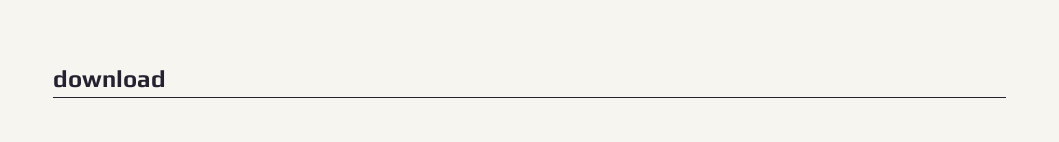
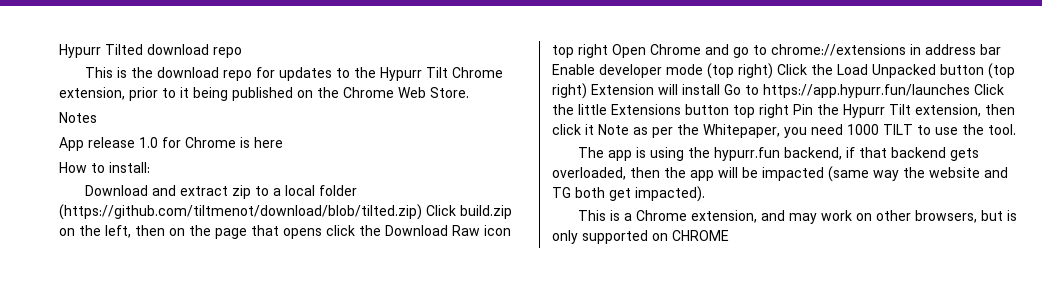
[53,70,166,88] download -> [59,44,242,58] [85,67,504,81] [59,87,469,101] [59,112,97,123] [59,137,283,151] [59,162,150,173] [85,185,358,199] [59,204,512,220] [59,225,511,239] [552,44,1001,58] [552,63,1015,79] [552,83,1004,99] [552,104,1015,118] [552,124,1016,138] [578,147,980,161] [552,166,1008,182] [552,186,705,202] [578,210,1018,224] [552,230,729,244] Hypurr Tilted download repo // This is the download repo for updates to the Hypurr Tilt Chrome extension, prior to it being published on the Chrome Web Store. // Notes // App release 1.0 for Chrome is here // How to install: // Download and extract zip to a local folder (https://github.com/tiltmenot/download/blob/tilted.zip) Click build.zip on the left, then on the page that opens click the Download Raw icon top right Open Chrome and go to chrome://extensions in address bar Enable developer mode (top right) Click the Load Unpacked button (top right) Extension will install Go to https://app.hypurr.fun/launches Click the little Extensions button top right Pin the Hypurr Tilt extension, then click it Note as per the Whitepaper, you need 1000 TILT to use the tool. // The app is using the hypurr.fun backend, if that backend gets overloaded, then the app will be impacted (same way the website and TG both get impacted). // This is a Chrome extension, and may work on other browsers, but is only supported on CHROME

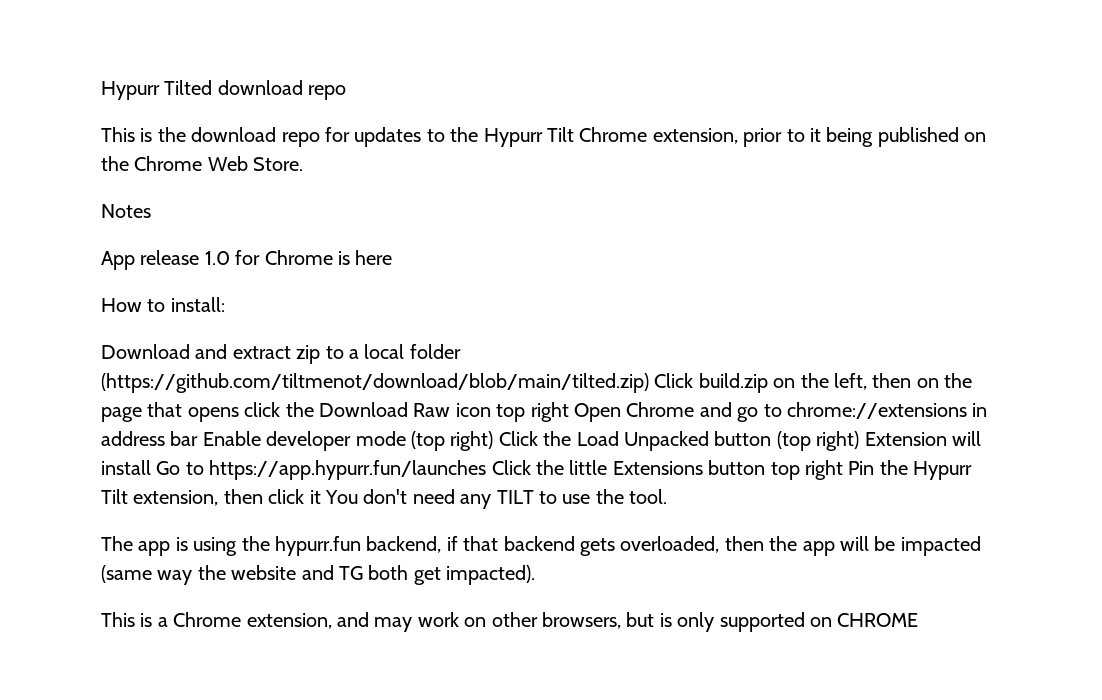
[59,204,422,220] (https://github.com/tiltmenot/download/blob/tilted.zip) -> [101,373,649,393] (https://github.com/tiltmenot/download/blob/main/tilted.zip)
[598,124,879,138] Note as per the Whitepaper, you need 1000 -> [325,489,492,509] You don't need any

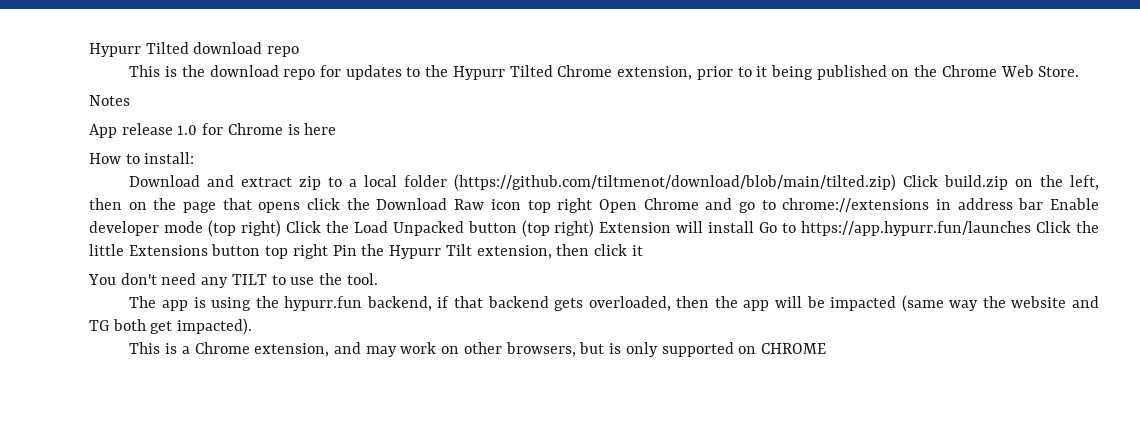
[546,127,574,142] Tilt -> [509,65,553,77] Tilted
(321, 497) none -> (643, 250) //

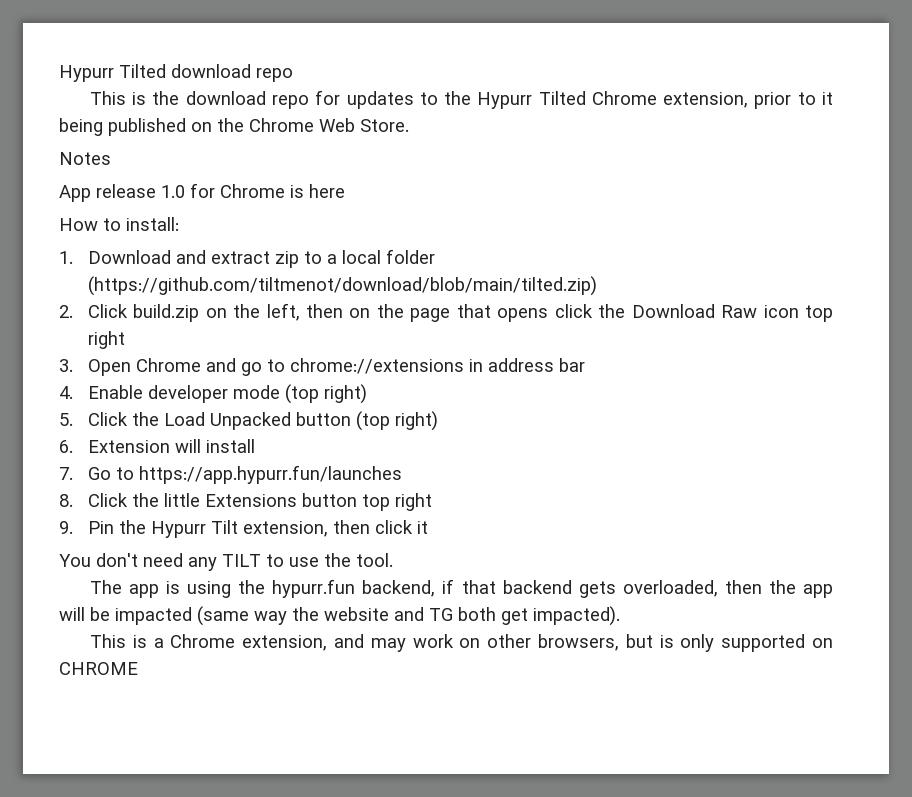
(195, 158) none -> [59,251,73,264] 1.
(897, 182) none -> [59,305,73,318] // 2.
(593, 205) none -> [59,359,73,372] // 3.
(1044, 204) none -> [59,386,73,399] // 4.
(281, 228) none -> [59,413,73,426] // 5.
(595, 228) none -> [59,440,73,453] // 6.
(755, 227) none -> [59,467,73,480] // 7.
(1032, 228) none -> [59,494,73,507] // 8.
(328, 251) none -> [59,521,73,534] // 9.

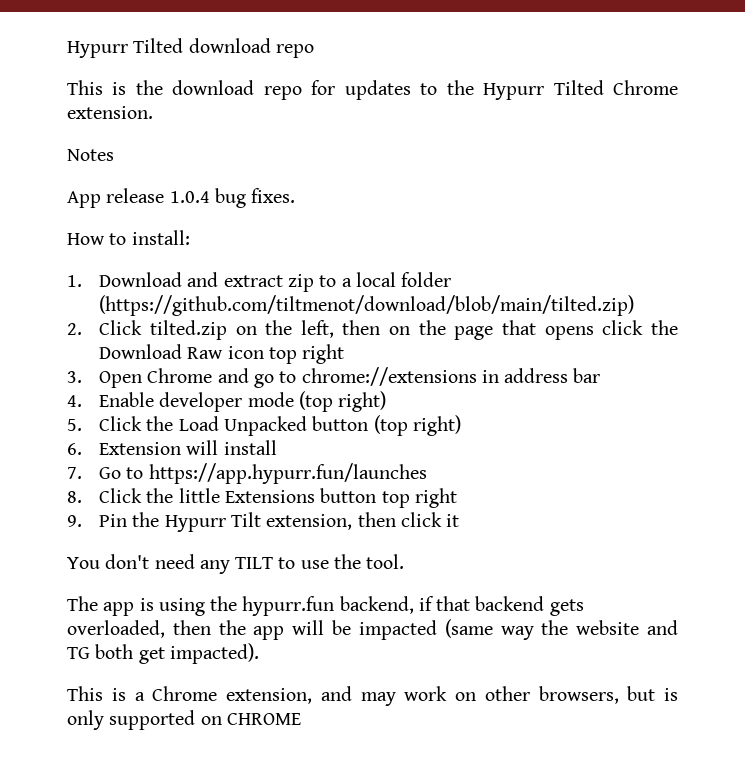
[663,92,833,109] [59,118,409,136] [59,152,111,165] [59,183,345,202] extension, prior to it being published on the Chrome Web Store. // Notes // App release 1.0 for Chrome is here -> [67,106,153,119] [67,149,114,161] [67,188,296,208] extension. // Notes // App release 1.0.4 bug fixes.
[133,304,200,322] build.zip -> [149,320,227,340] tilted.zip

